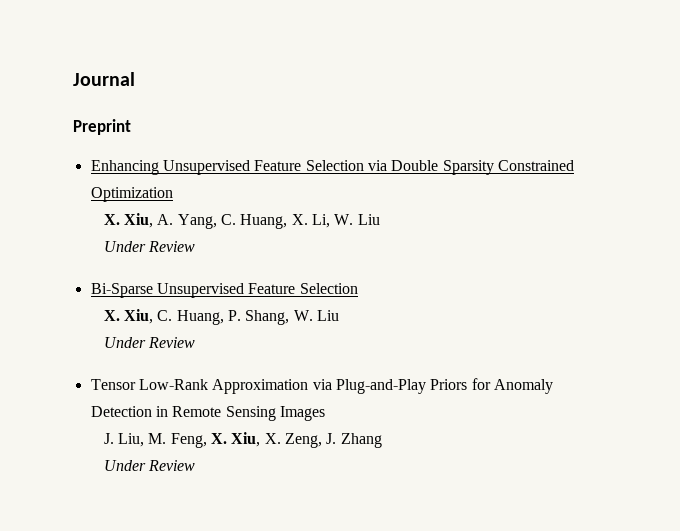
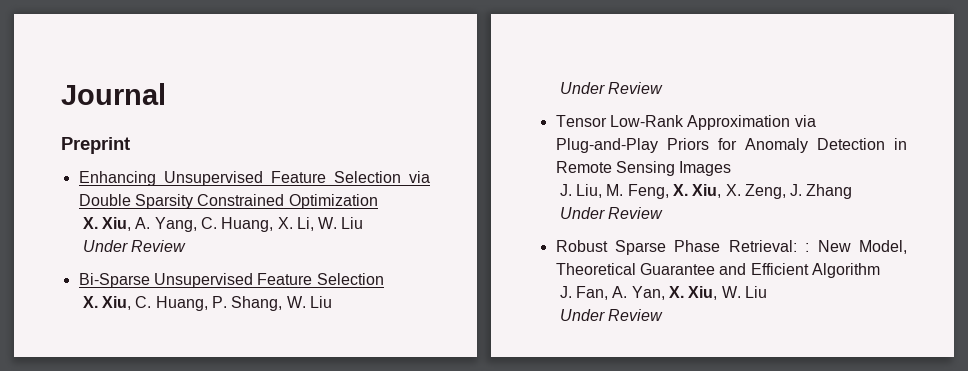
(196, 465) none -> [555,240,907,255] [555,263,880,278] [559,286,767,300] [559,309,663,321] // Robust Sparse Phase Retrieval: : New Model, Theoretical Guarantee and Efficient Algorithm // J. Fan, A. Yan, X. Xiu, W. Liu // Under Review

